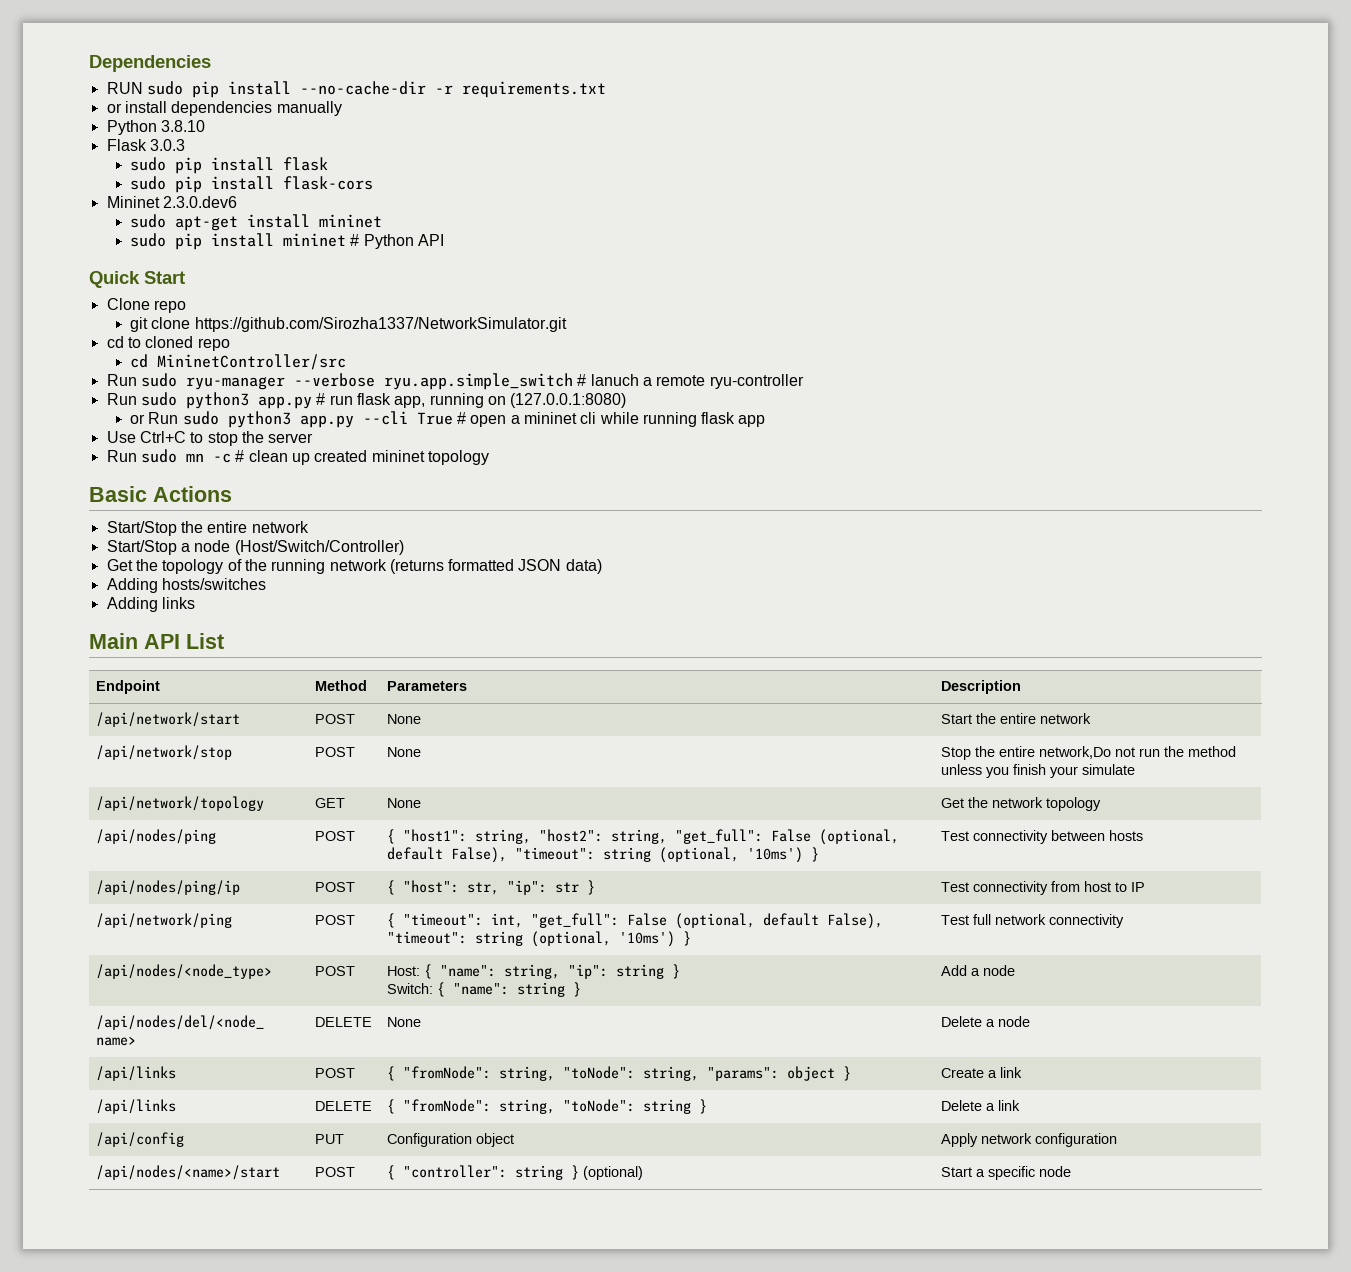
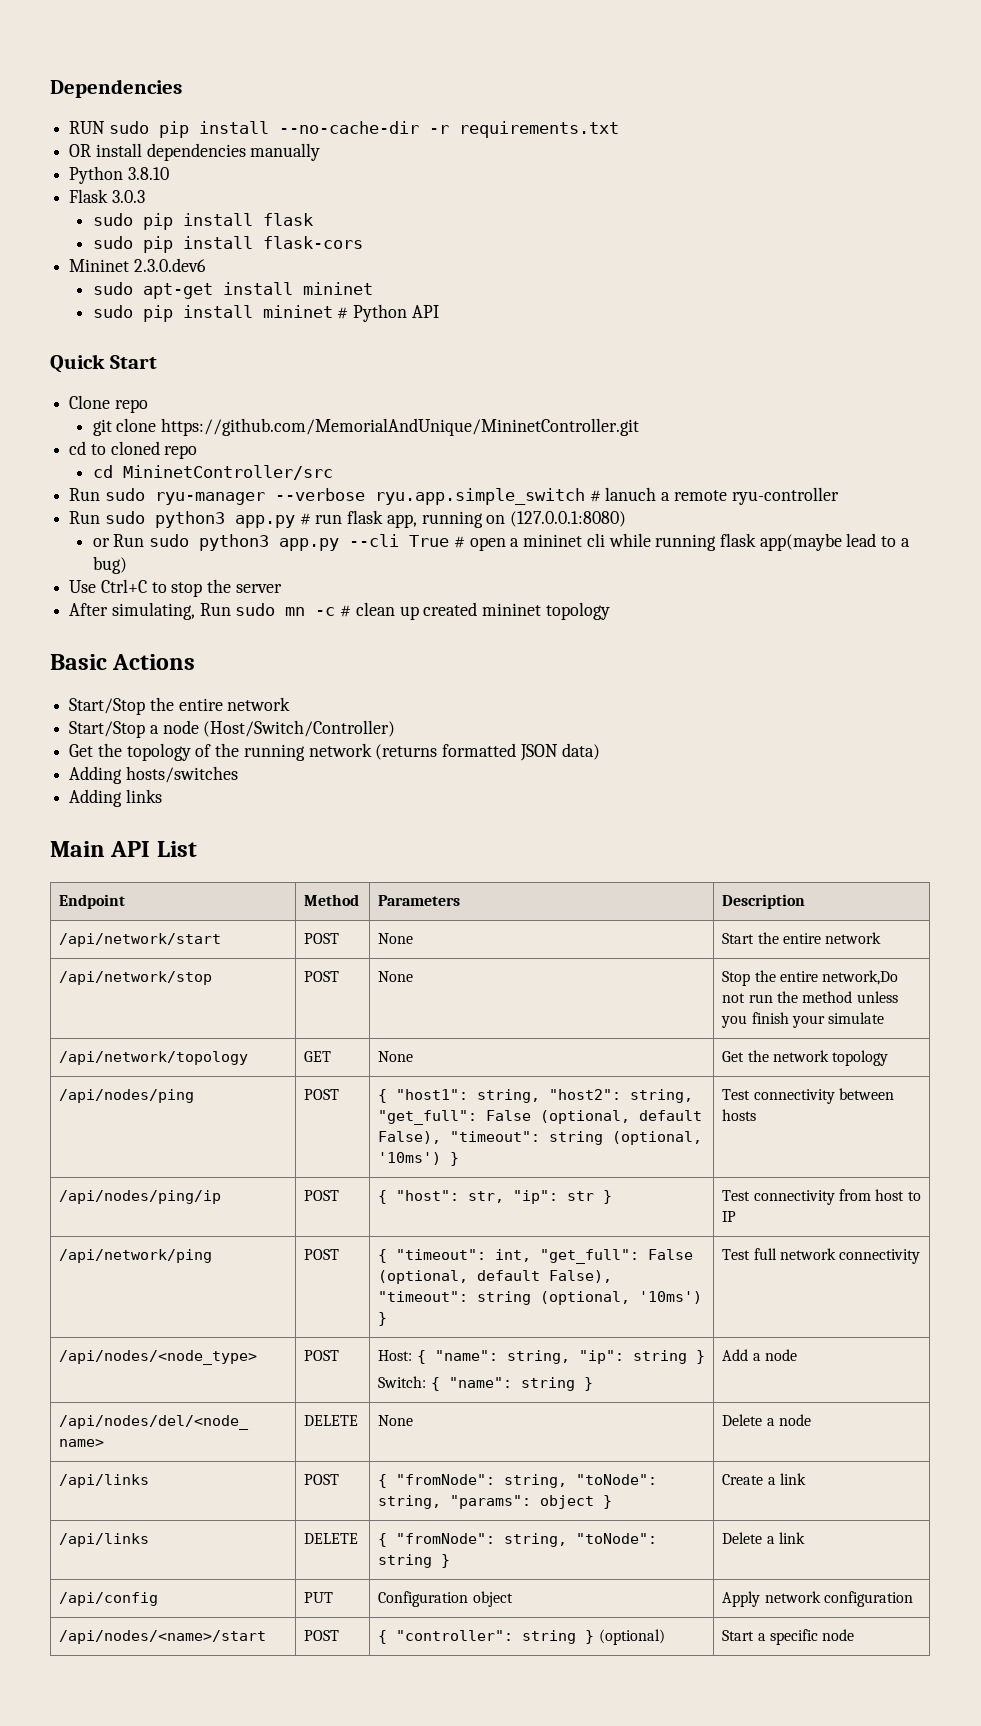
[106,103,122,113] or -> [69,144,92,157] OR
[194,317,567,332] https://github.com/Sirozha1337/NetworkSimulator.git -> [161,418,640,436] https://github.com/MemorialAndUnique/MininetController.git
[738,415,766,427] app -> [759,533,910,551] [92,556,127,574] app(maybe lead to a bug)
(314, 438) none -> [69,602,195,620] After simulating,

